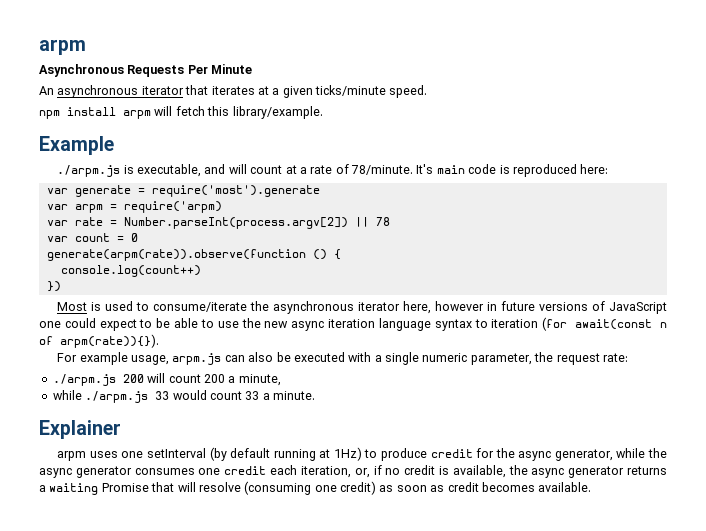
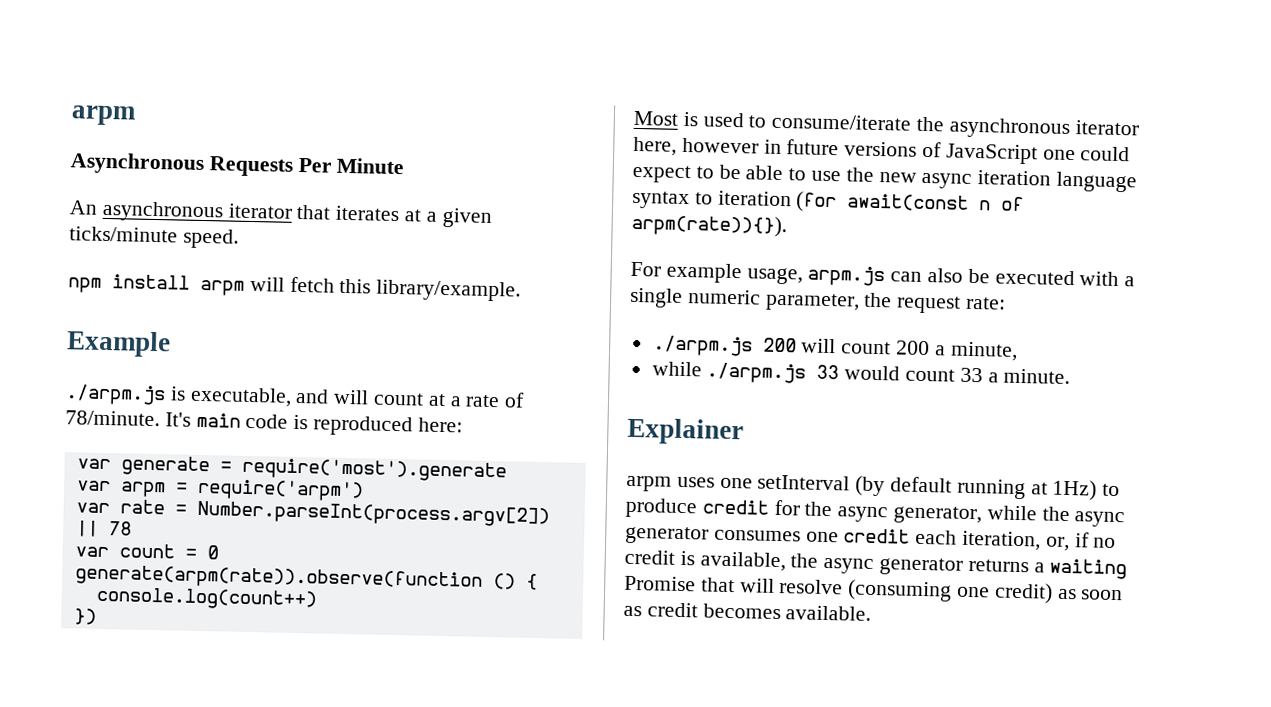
[123,201,222,213] require('arpm) -> [196,478,364,502] require('arpm')

